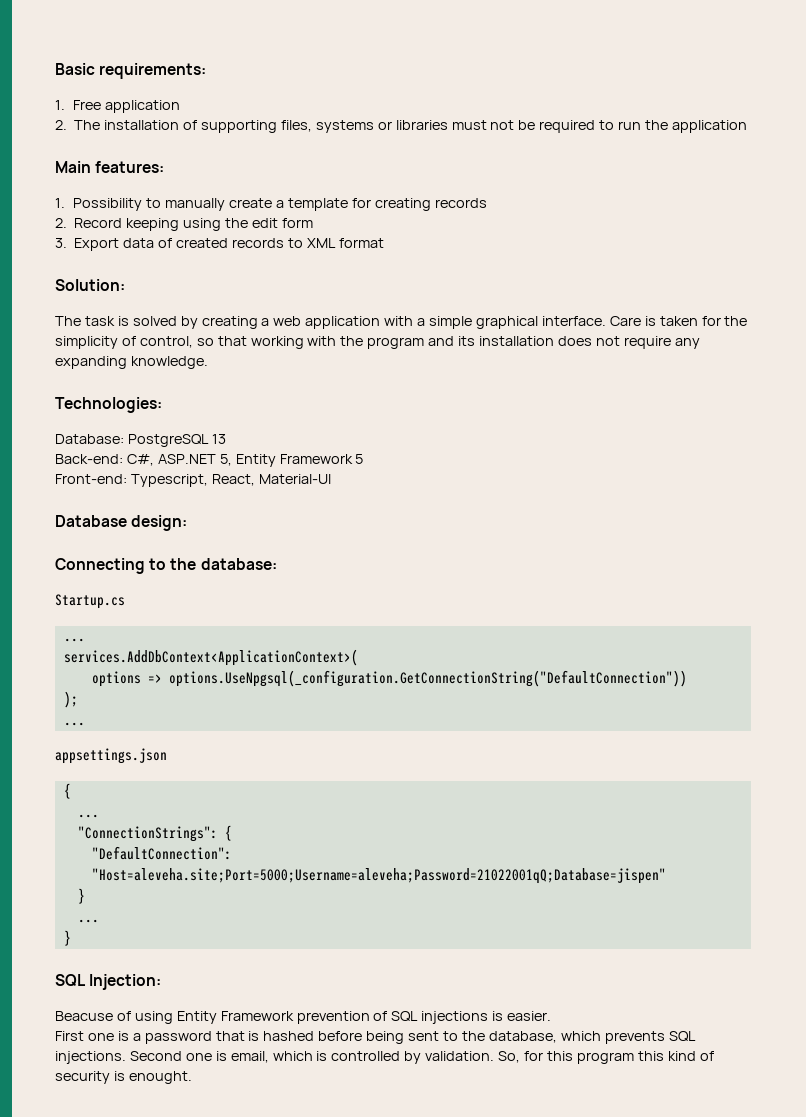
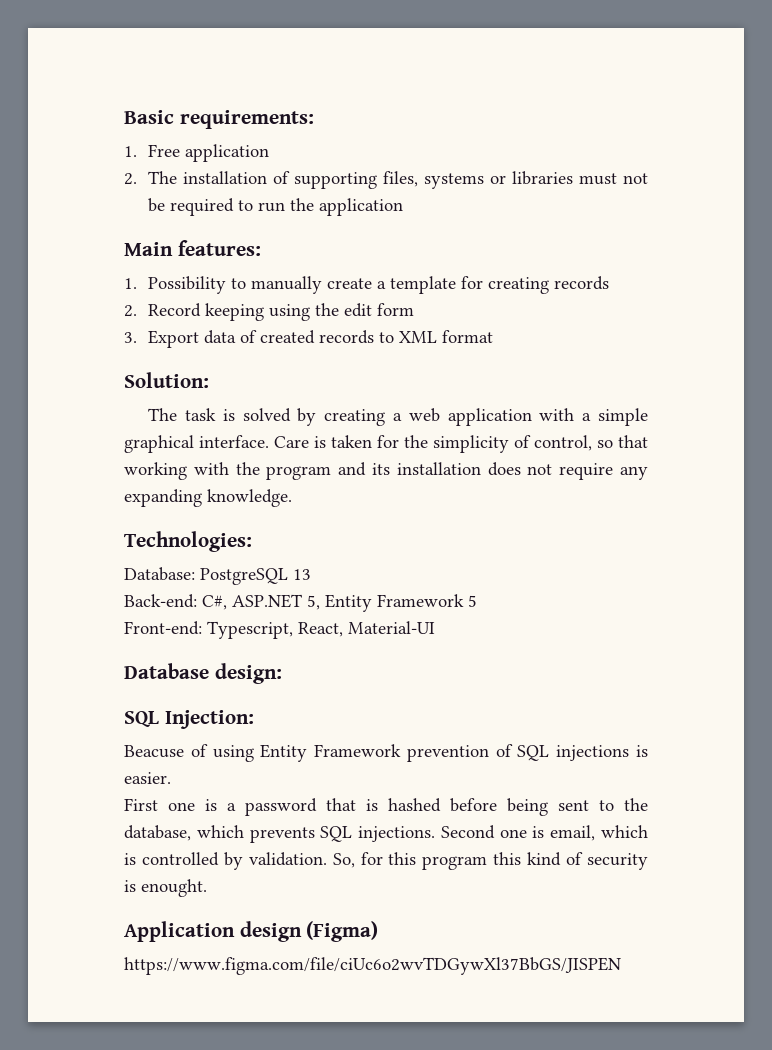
[55,558,277,574] [55,594,125,609] [63,638,85,642] [63,649,358,666] [91,670,687,687] [63,691,78,708] [63,722,85,726] [55,748,167,764] [63,783,71,799] [77,814,99,818] [77,825,232,842] [91,846,232,860] [91,868,666,884] [77,888,85,904] [77,919,99,923] [63,930,71,946] // Connecting to the database: // Startup.cs // ... // services.AddDbContext<ApplicationContext>( // options => options.UseNpgsql(_configuration.GetConnectionString("DefaultConnection")) // ); // ... // appsettings.json // { // ... // "ConnectionStrings": { // "DefaultConnection": "Host=aleveha.site;Port=5000;Username=aleveha;Password=21022001qQ;Database=jispen" // } // ... // } -> (282, 673) none
(192, 1077) none -> [124,921,379,942] [124,957,621,975] // Application design (Figma) // https://www.figma.com/file/ciUc6o2wvTDGywXl37BbGS/JISPEN

